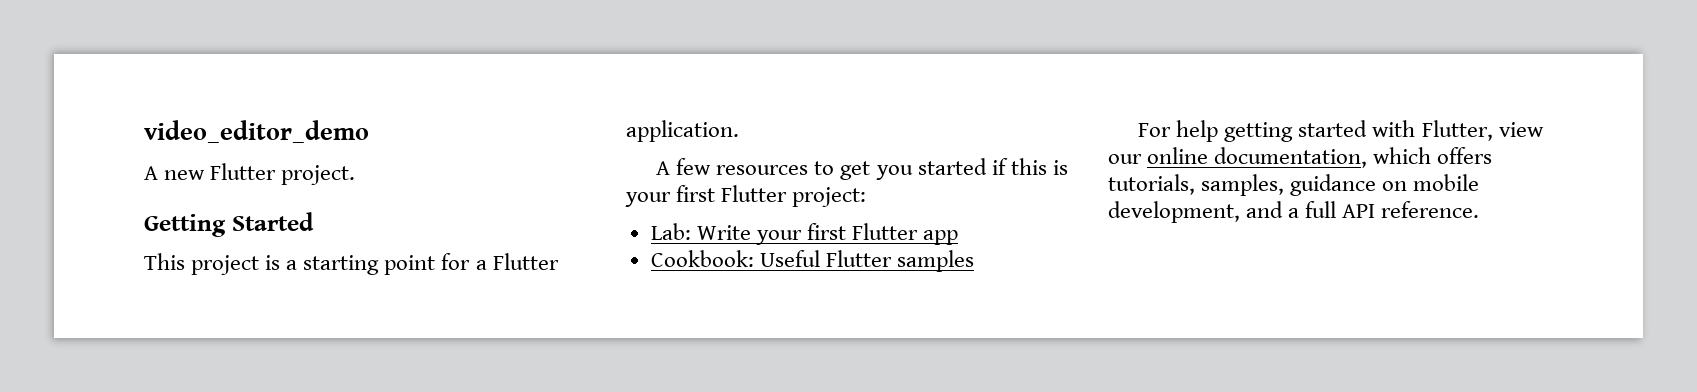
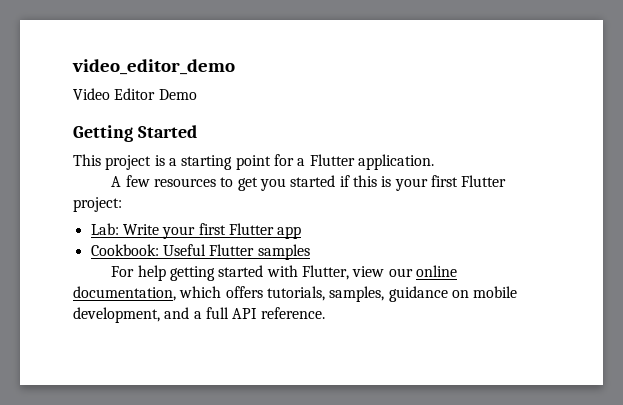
[144,163,356,185] A new Flutter project. -> [73,88,197,100] Video Editor Demo

